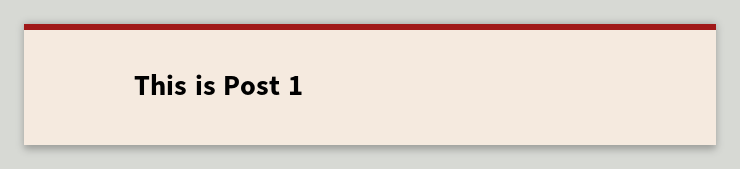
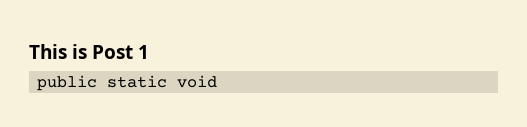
(304, 85) none -> [37,75,218,91] // public static void

